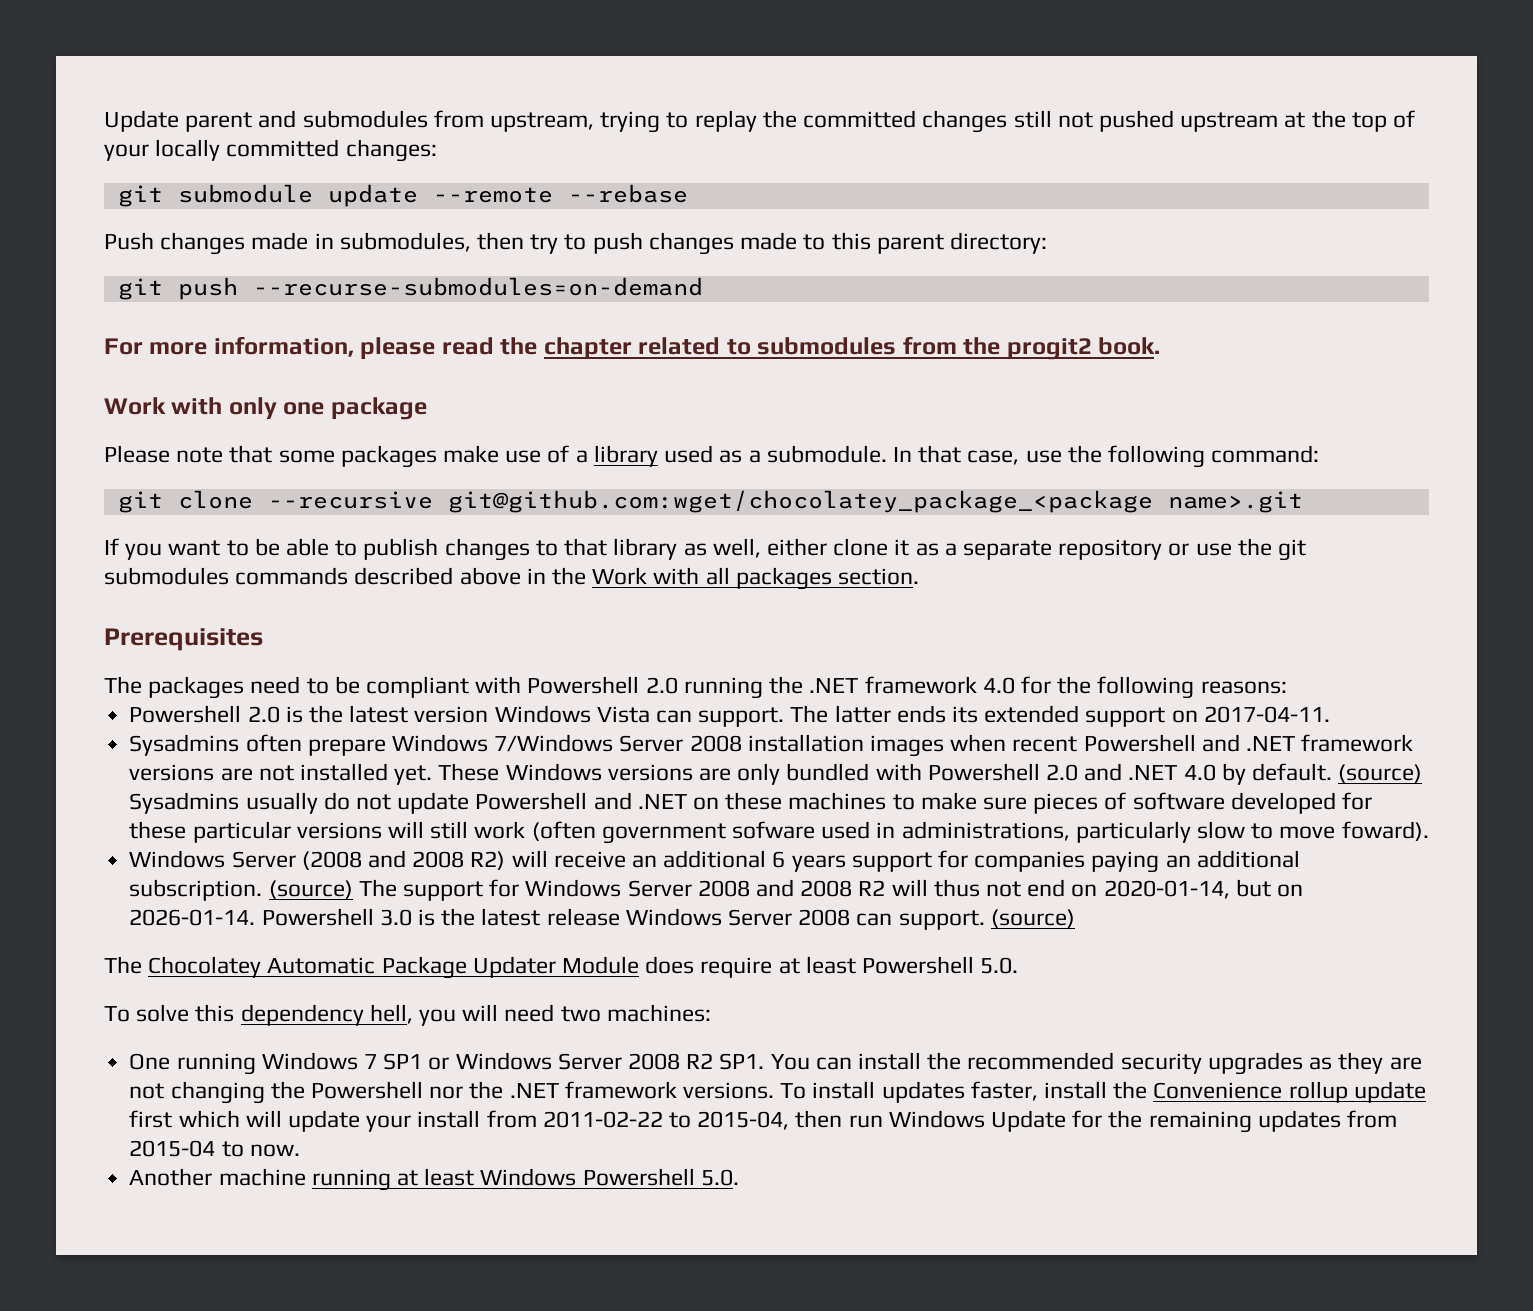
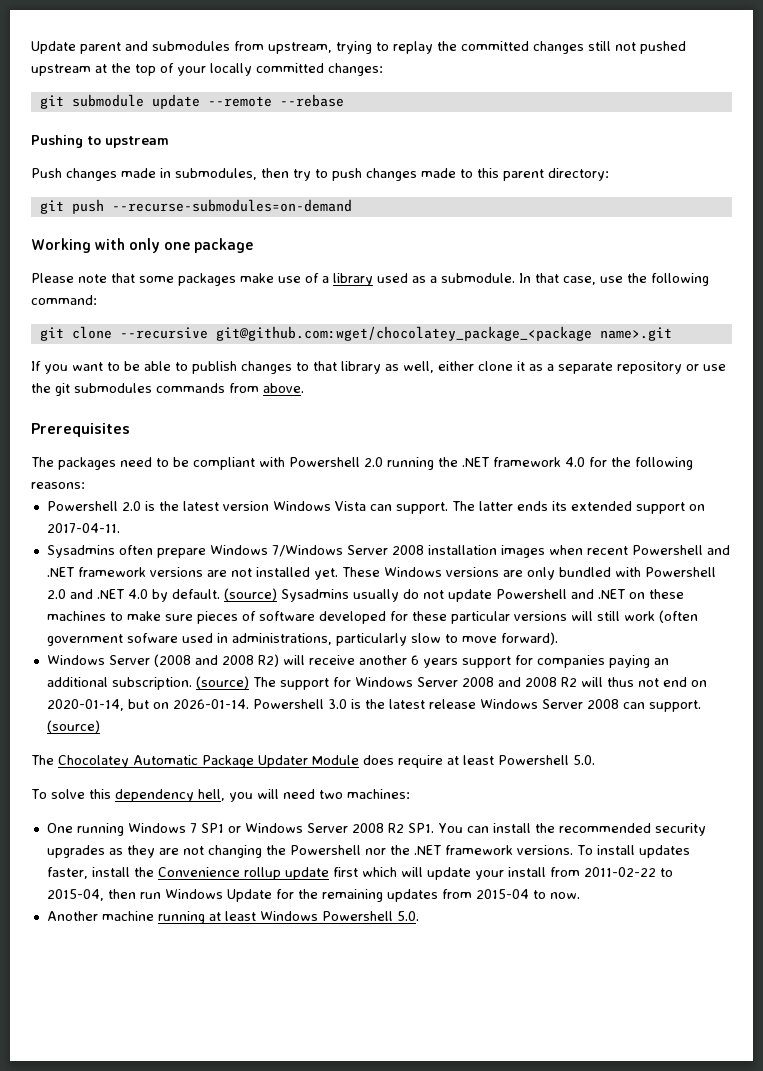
(688, 193) none -> [31,135,169,148] // Pushing to upstream
[104,336,1161,360] [104,397,166,415] For more information, please read the chapter related to submodules from the progit2 book. // Work -> [31,238,91,253] Working
[354,567,920,590] described above in the Work with all packages section. -> [229,383,304,393] from above.
[1341,821,1429,841] foward). -> [500,632,558,645] forward).
[631,850,767,868] an additional -> [358,655,407,665] another

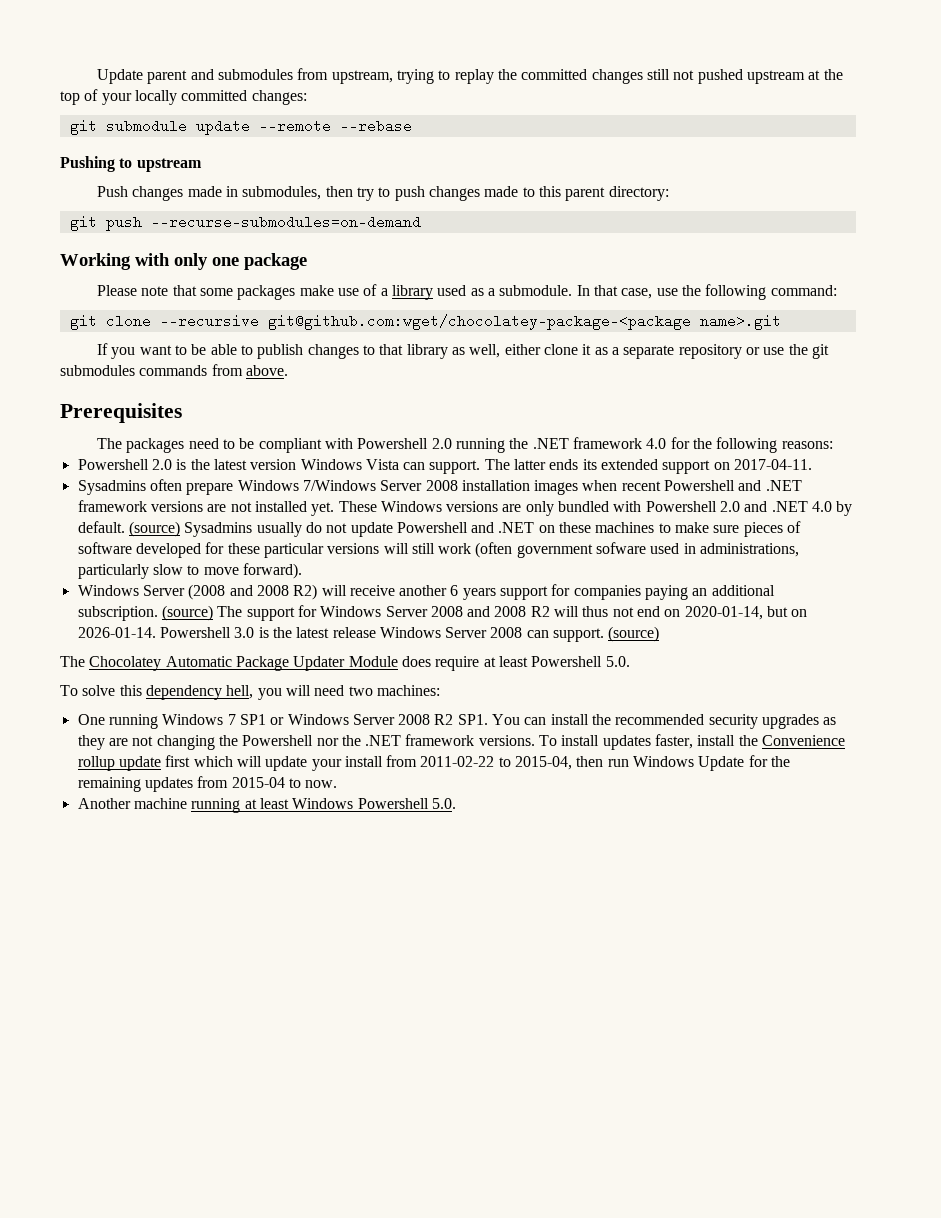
[215,326,592,341] git@github.com:wget/chocolatey_package_<package -> [267,314,691,330] git@github.com:wget/chocolatey-package-<package

